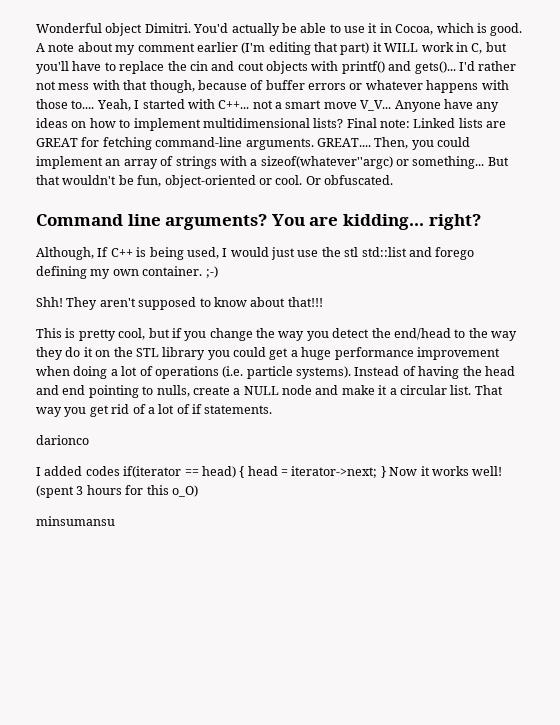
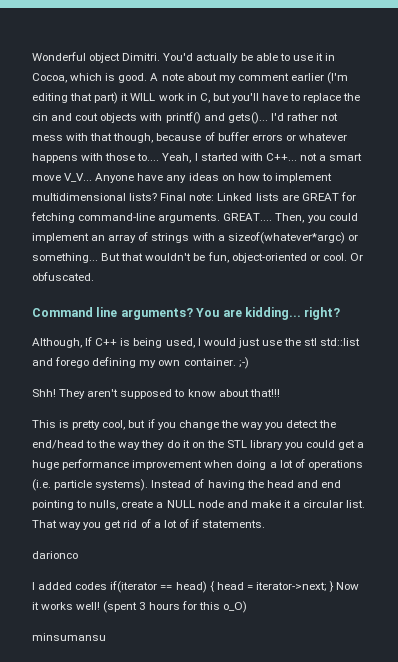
[260,156,393,169] sizeof(whatever''argc) -> [227,232,345,244] sizeof(whatever*argc)

